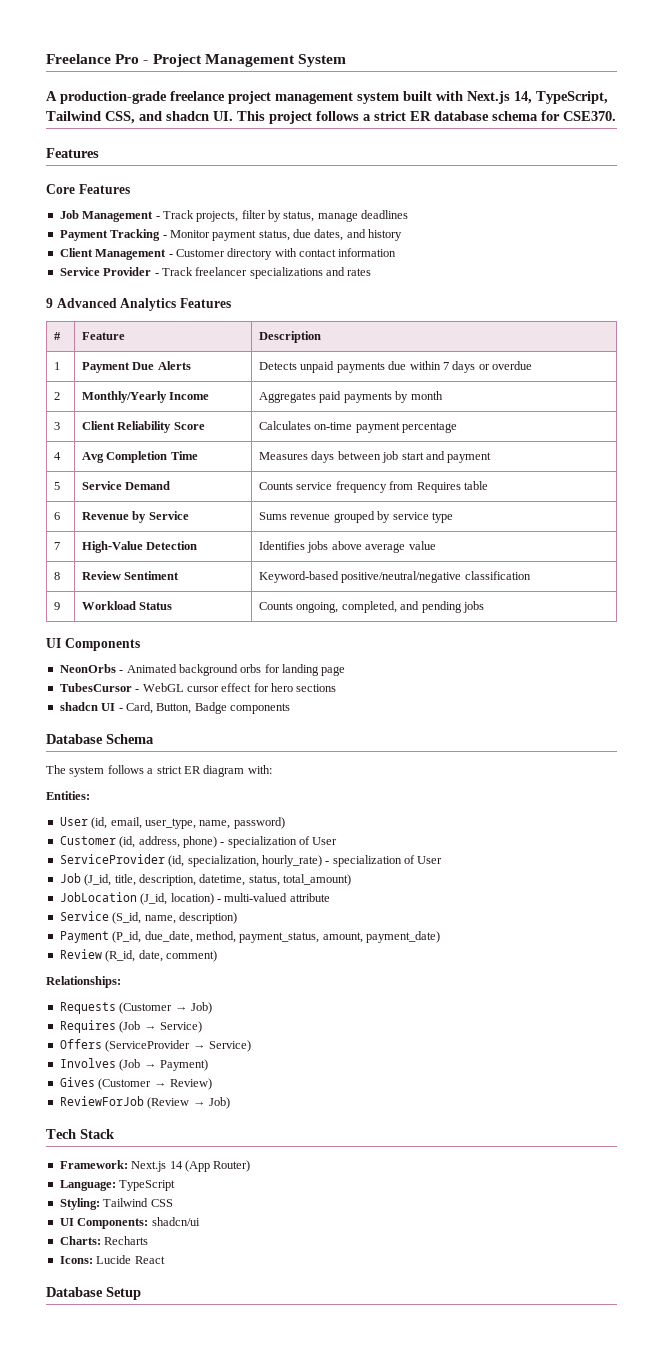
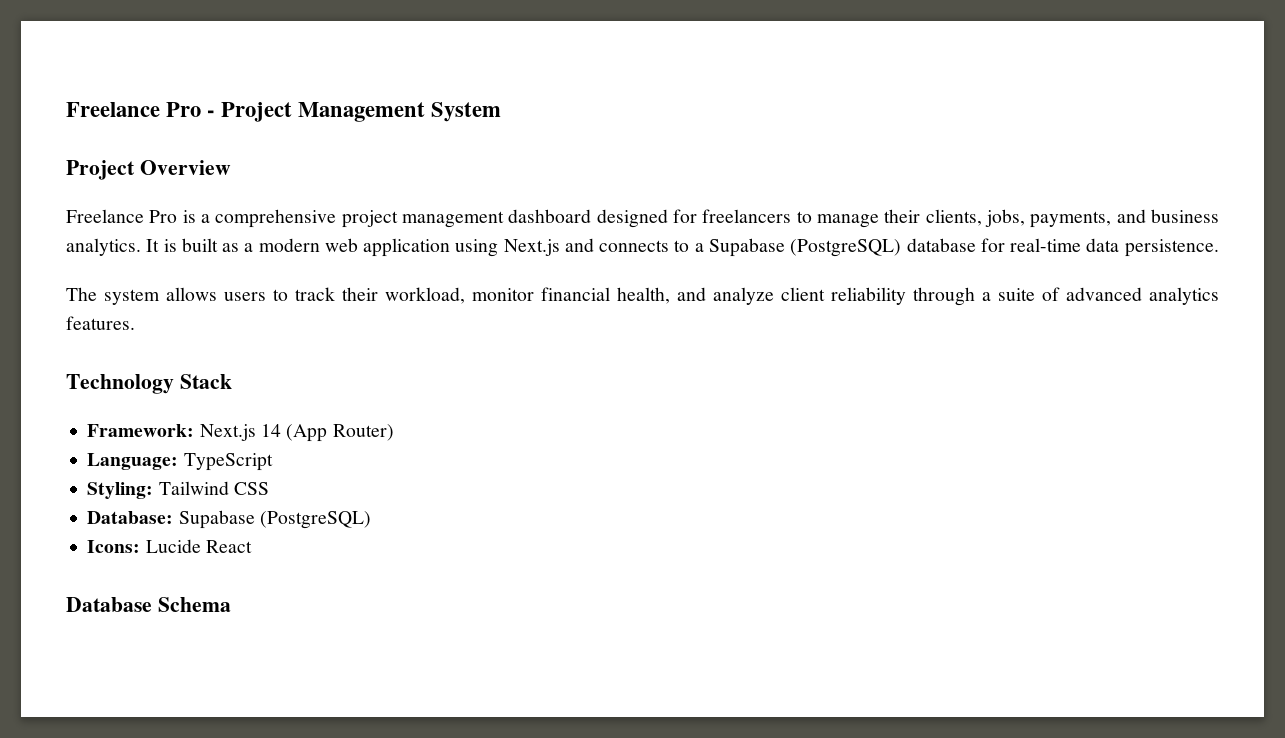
[46,91,608,104] [46,111,616,124] [46,148,99,158] [46,184,130,194] [59,210,409,222] [59,229,403,241] [59,248,397,260] [59,267,372,279] [46,298,231,311] [54,332,62,340] [82,332,126,340] [259,331,322,343] [54,362,61,370] [82,361,191,373] [259,361,533,373] [54,392,61,400] [82,391,210,403] [259,391,443,403] [54,422,61,430] [82,421,205,433] [259,421,458,433] [54,452,62,460] [82,451,198,463] [259,451,492,463] [54,482,61,490] [82,481,171,490] [259,481,488,493] [54,512,61,520] [82,511,189,523] [259,511,453,523] [54,542,61,550] [82,541,198,553] [259,541,436,553] [54,572,61,580] [82,571,180,580] [259,571,531,583] [54,602,61,610] [82,601,173,610] [259,601,484,613] [46,638,140,651] [59,664,346,676] [59,683,337,692] [59,702,290,714] [46,734,154,744] [46,765,272,777] [46,791,90,800] [59,817,285,829] [59,836,338,848] [59,854,443,867] [59,873,351,886] [59,892,330,905] [59,911,237,924] [59,931,440,943] [59,949,217,962] [46,976,121,988] [59,1002,212,1014] [59,1020,202,1033] [59,1039,251,1052] [59,1058,208,1071] [59,1077,212,1090] [59,1096,230,1109] [46,1129,76,1139] A production-grade freelance project management system built with Next.js 14, TypeScript, Tailwind CSS, and shadcn UI. This project follows a strict ER database schema for CSE370. // Features // Core Features // Job Management - Track projects, filter by status, manage deadlines // Payment Tracking - Monitor payment status, due dates, and history // Client Management - Customer directory with contact information // Service Provider - Track freelancer specializations and rates // 9 Advanced Analytics Features // # | Feature | Description // 1 | Payment Due Alerts | Detects unpaid payments due within 7 days or overdue // 2 | Monthly/Yearly Income | Aggregates paid payments by month // 3 | Client Reliability Score | Calculates on-time payment percentage // 4 | Avg Completion Time | Measures days between job start and payment // 5 | Service Demand | Counts service frequency from Requires table // 6 | Revenue by Service | Sums revenue grouped by service type // 7 | High-Value Detection | Identifies jobs above average value // 8 | Review Sentiment | Keyword-based positive/neutral/negative classification // 9 | Workload Status | Counts ongoing, completed, and pending jobs // UI Components // NeonOrbs - Animated background orbs for landing page // TubesCursor - WebGL cursor effect for hero sections // shadcn UI - Card, Button, Badge components // Database Schema // The system follows a strict ER diagram with: // Entities: // User (id, email, user_type, name, password) // Customer (id, address, phone) - specialization of User // ServiceProvider (id, specialization, hourly_rate) - specialization of User // Job (J_id, title, description, datetime, status, total_amount) // JobLocation (J_id, location) - multi-valued attribute // Service (S_id, name, description) // Payment (P_id, due_date, method, payment_status, amount, payment_date) // Review (R_id, date, comment) // Relationships: // Requests (Customer → Job) // Requires (Job → Service) // Offers (ServiceProvider → Service) // Involves (Job → Payment) // Gives (Customer → Review) // ReviewForJob (Review → Job) // Tech -> [66,160,231,180] [66,209,1219,228] [66,238,1219,257] [66,287,1219,306] [66,316,135,330] [66,374,174,394] Project Overview // Freelance Pro is a comprehensive project management dashboard designed for freelancers to manage their clients, jobs, payments, and business analytics. It is built as a modern web application using Next.js and connects to a Supabase (PostgreSQL) database for real-time data persistence. // The system allows users to track their workload, monitor financial health, and analyze client reliability through a suite of advanced analytics features. // Technology
[59,1217,200,1229] [59,1236,149,1245] UI Components: shadcn/ui // Charts: Recharts -> [87,510,371,529] Database: Supabase (PostgreSQL)
[106,1287,141,1300] Setup -> [157,597,231,612] Schema

